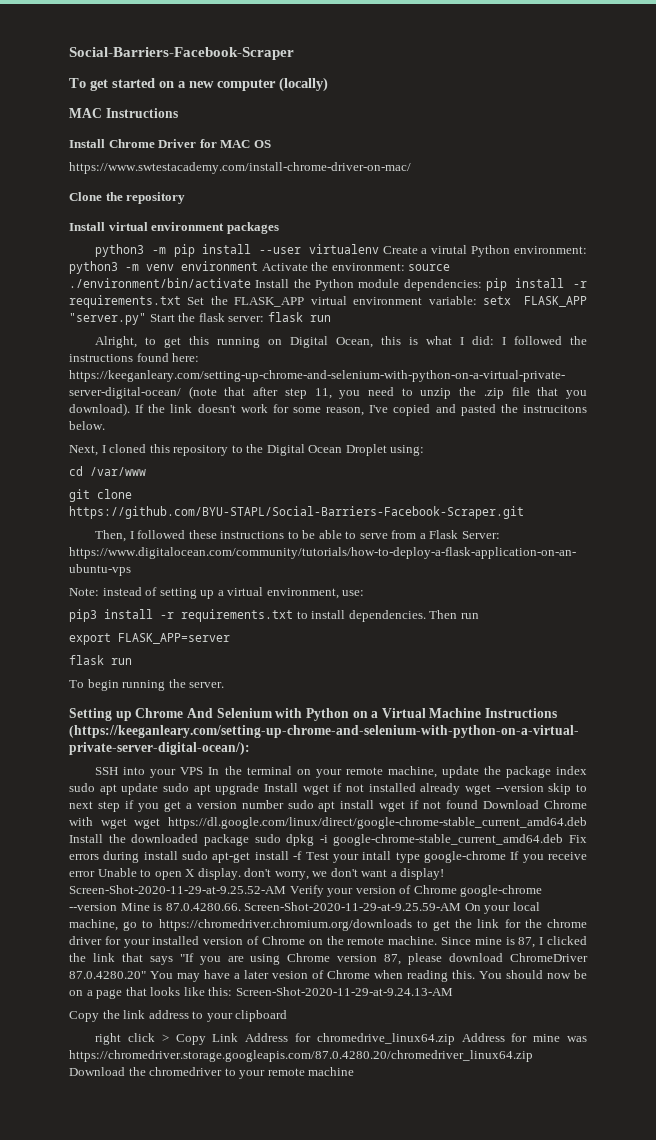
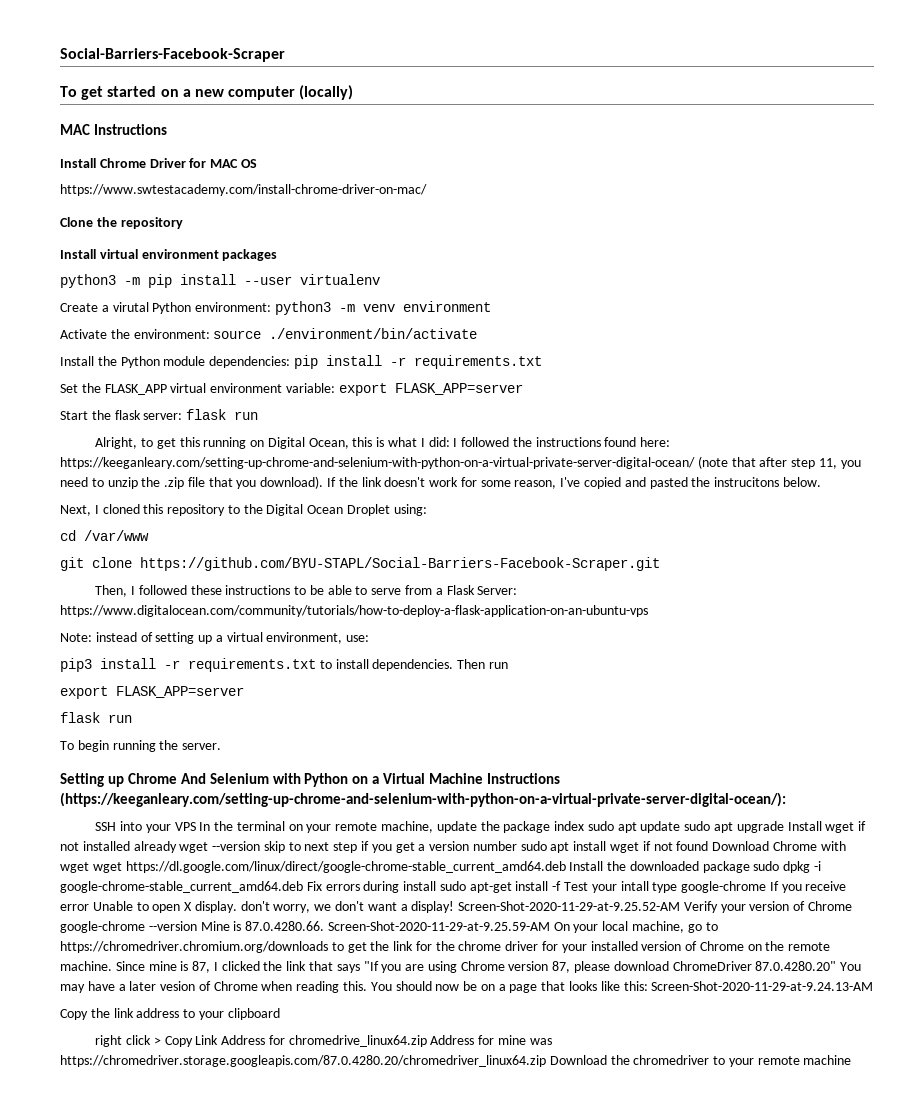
(379, 249) none -> (380, 279) //
(258, 266) none -> (491, 306) //
(251, 283) none -> (478, 333) //
(181, 301) none -> (542, 362) //
[483,296,587,307] [69,313,146,325] setx FLASK_APP "server.py" -> [338,383,523,396] export FLASK_APP=server //

